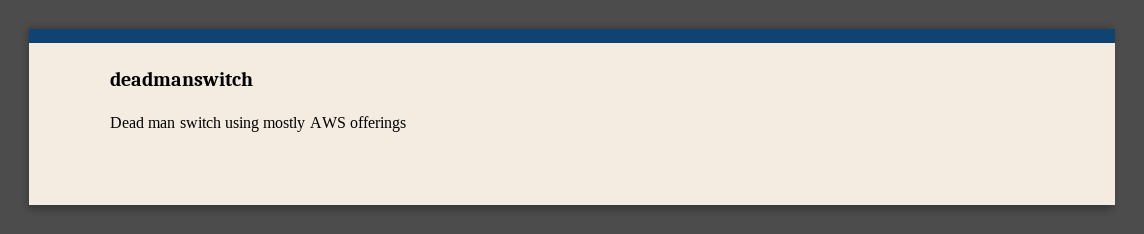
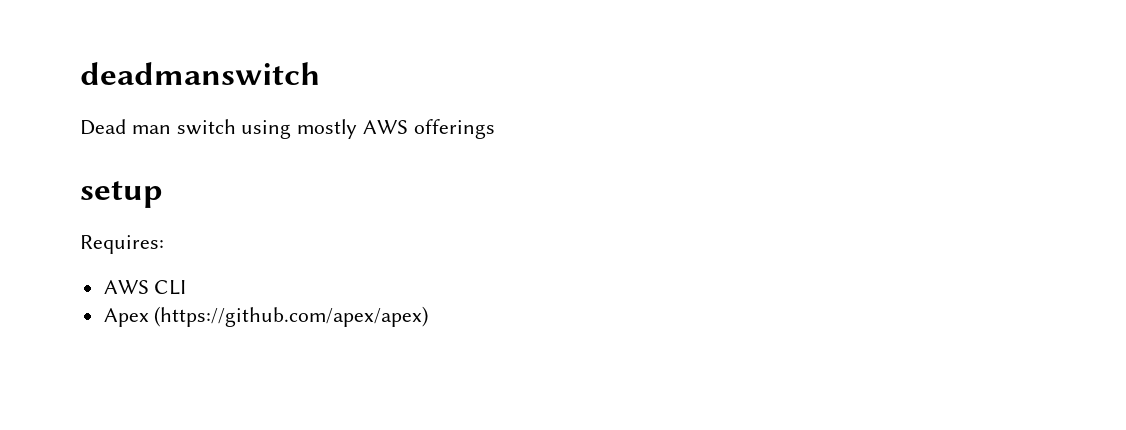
(406, 124) none -> [80,181,163,208] [80,235,164,254] [103,280,187,295] [103,306,429,327] // setup // Requires: // AWS CLI // Apex (https://github.com/apex/apex)

